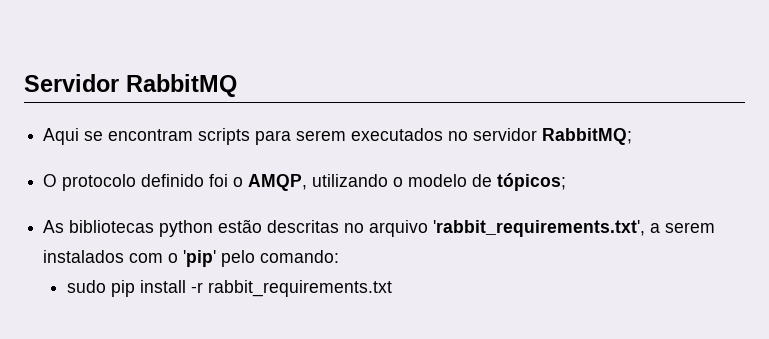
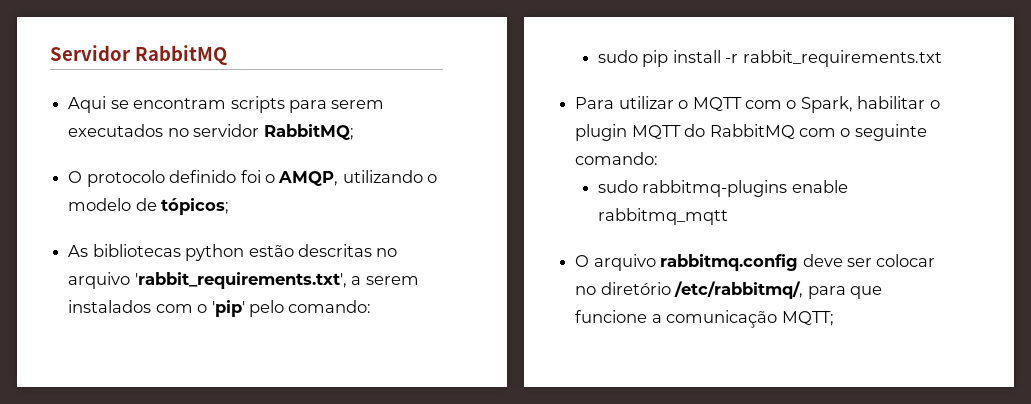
(392, 288) none -> [575,96,940,113] [575,124,927,141] [575,152,659,165] [597,180,848,197] [597,208,728,225] [575,254,936,271] [575,281,882,299] [575,310,834,328] // Para utilizar o MQTT com o Spark, habilitar o plugin MQTT do RabbitMQ com o seguinte comando: // sudo rabbitmq-plugins enable rabbitmq_mqtt // O arquivo rabbitmq.config deve ser colocar no diretório /etc/rabbitmq/, para que funcione a comunicação MQTT;

